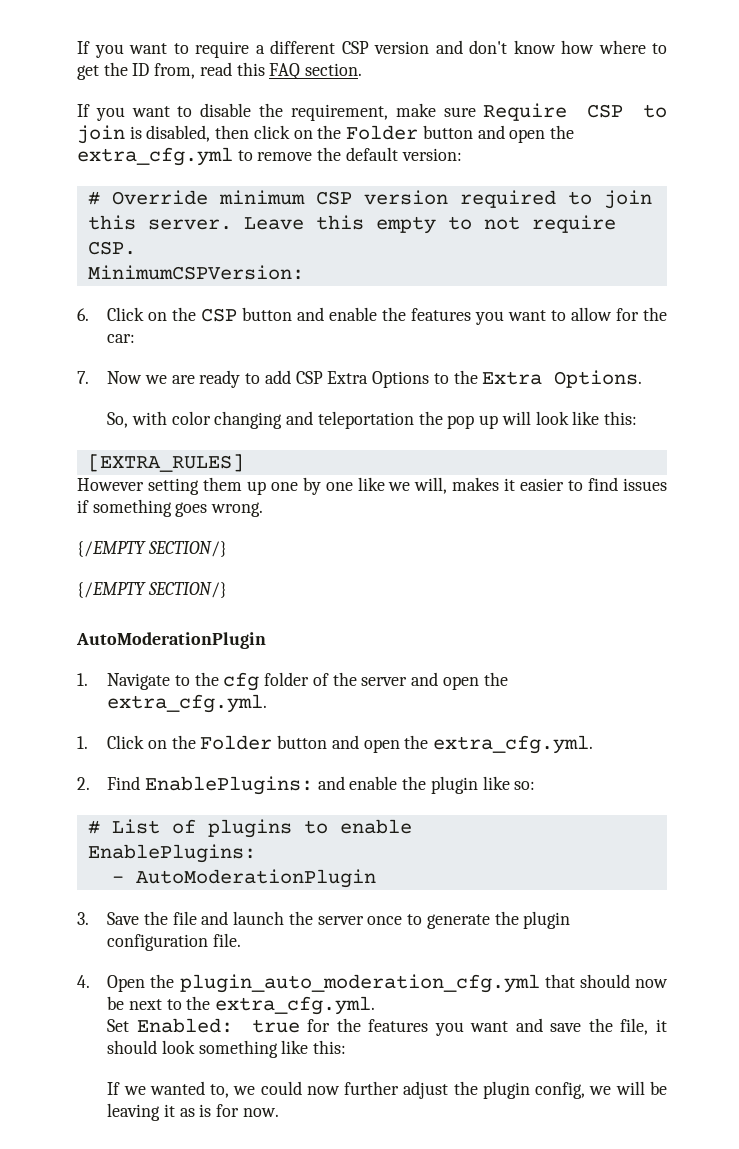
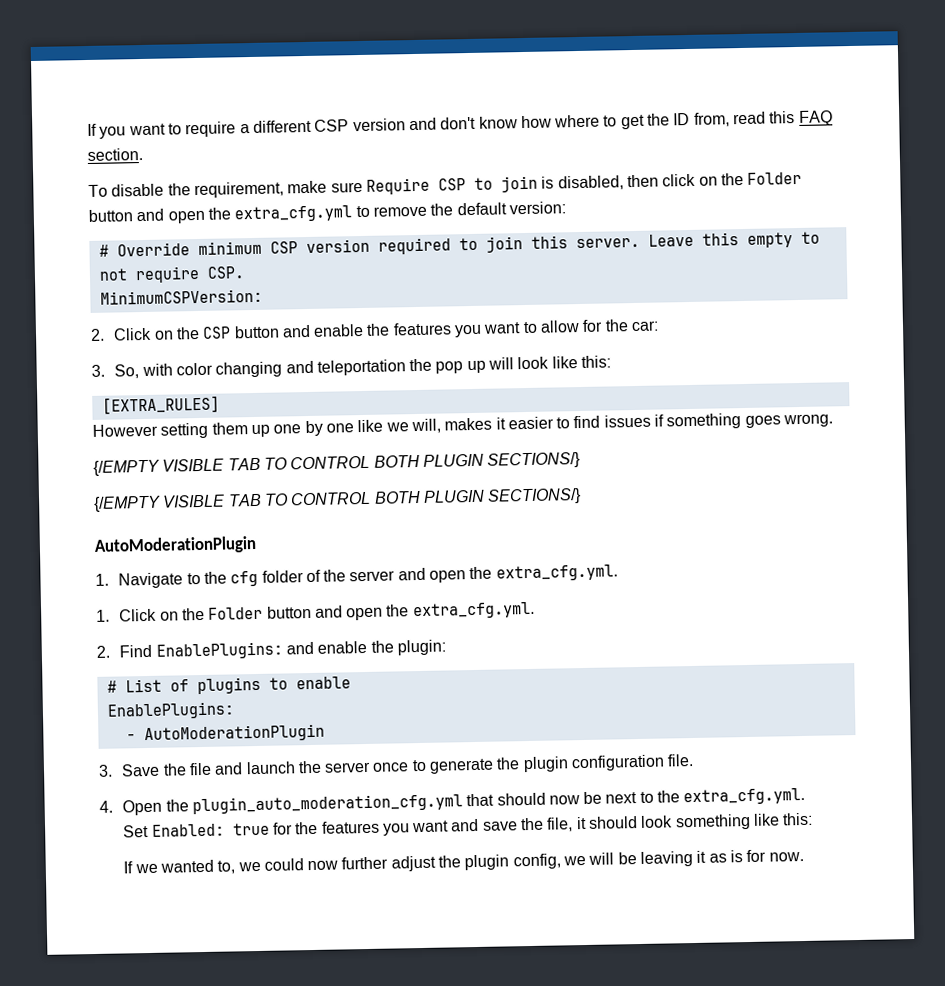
[77,104,193,121] If you want to -> [88,184,108,197] To
[77,308,89,321] 6. -> [90,328,105,341] 2.
[77,370,643,388] 7. Now we are ready to add CSP Extra Options to the Extra Options. // -> [91,364,105,377] 3.
[147,541,227,557] [77,582,227,598] SECTION/} // {/EMPTY SECTION/} -> [162,451,582,472] [94,487,583,512] VISIBLE TAB TO CONTROL BOTH PLUGIN SECTIONS/} // {/EMPTY VISIBLE TAB TO CONTROL BOTH PLUGIN SECTIONS/}
[430,776,536,794] plugin like so: -> [396,639,446,656] plugin:

